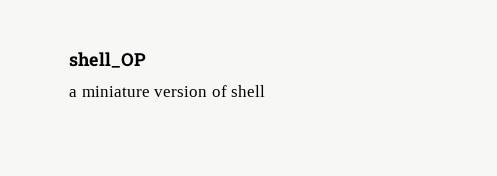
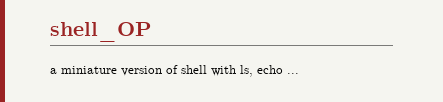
(266, 91) none -> [211,65,299,77] with ls, echo ...

